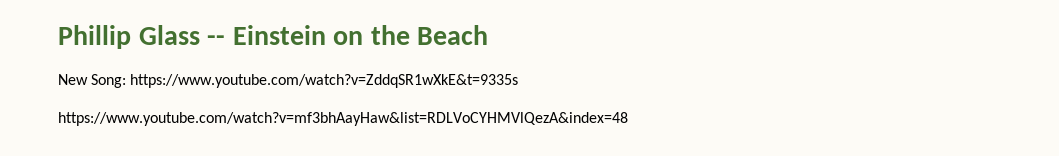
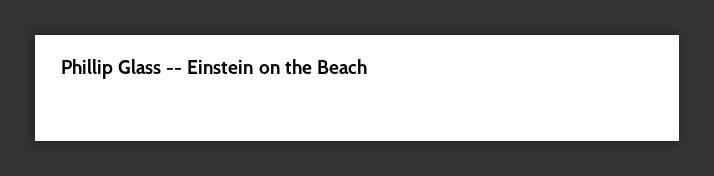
[58,74,519,88] [58,112,628,126] // New Song: https://www.youtube.com/watch?v=ZddqSR1wXkE&t=9335s // https://www.youtube.com/watch?v=mf3bhAayHaw&list=RDLVoCYHMVlQezA&index=48 -> (367, 66) none

